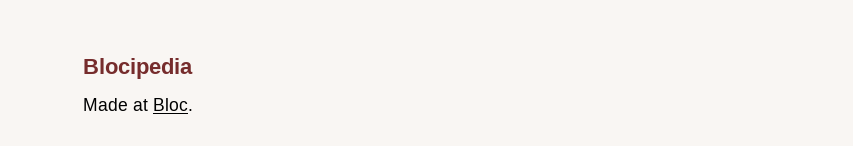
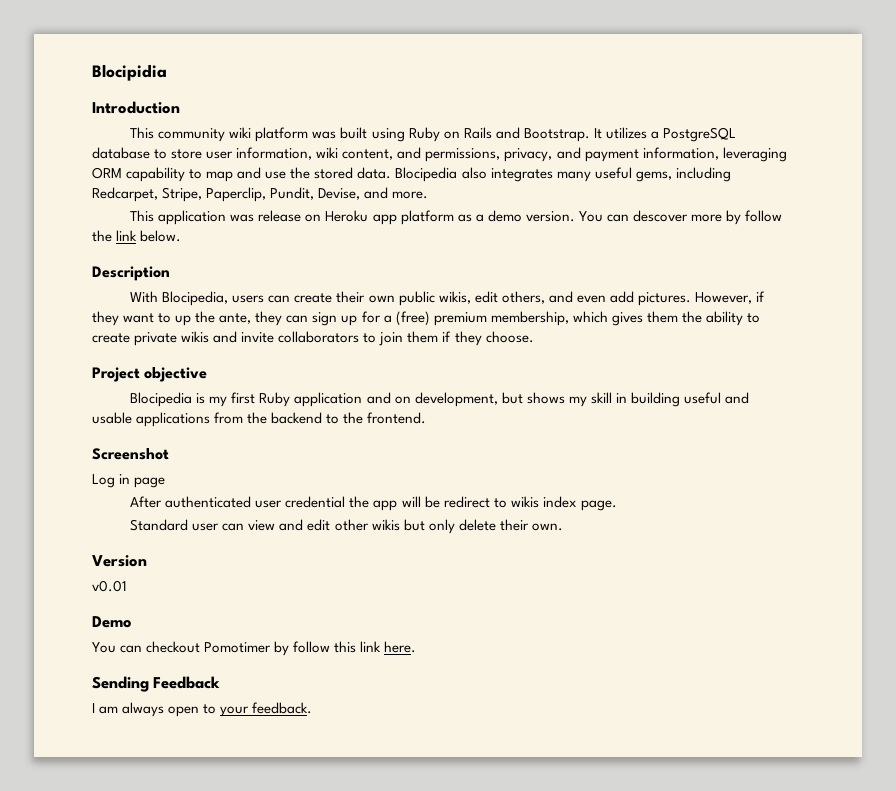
[83,58,193,79] [83,98,193,111] Blocipedia // Made at Bloc. -> [92,64,167,81] [92,101,180,114] [130,127,736,142] [92,147,787,162] [92,167,731,182] [92,187,429,202] [130,210,783,225] [92,230,182,242] [92,266,170,281] [130,291,766,306] [92,311,760,326] [92,331,534,346] [92,367,208,382] [130,392,750,407] [92,412,427,427] [92,448,169,460] [92,474,166,488] [130,496,617,511] [130,519,563,534] [92,555,147,567] [92,580,127,592] [92,616,132,628] [92,641,417,656] [92,676,221,692] [92,702,313,717] Blocipidia // Introduction // This community wiki platform was built using Ruby on Rails and Bootstrap. It utilizes a PostgreSQL database to store user information, wiki content, and permissions, privacy, and payment information, leveraging ORM capability to map and use the stored data. Blocipedia also integrates many useful gems, including Redcarpet, Stripe, Paperclip, Pundit, Devise, and more. // This application was release on Heroku app platform as a demo version. You can descover more by follow the link below. // Description // With Blocipedia, users can create their own public wikis, edit others, and even add pictures. However, if they want to up the ante, they can sign up for a (free) premium membership, which gives them the ability to create private wikis and invite collaborators to join them if they choose. // Project objective // Blocipedia is my first Ruby application and on development, but shows my skill in building useful and usable applications from the backend to the frontend. // Screenshot // Log in page // After authenticated user credential the app will be redirect to wikis index page. // Standard user can view and edit other wikis but only delete their own. // Version // v0.01 // Demo // You can checkout Pomotimer by follow this link here. // Sending Feedback // I am always open to your feedback.

